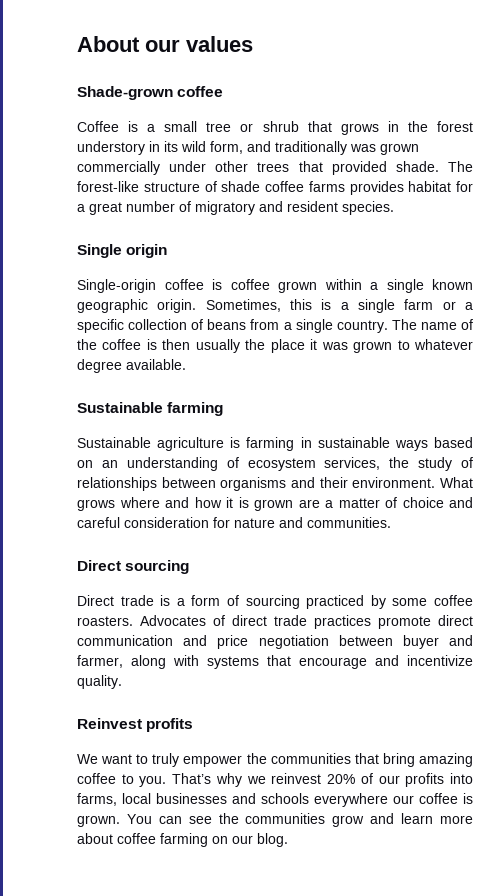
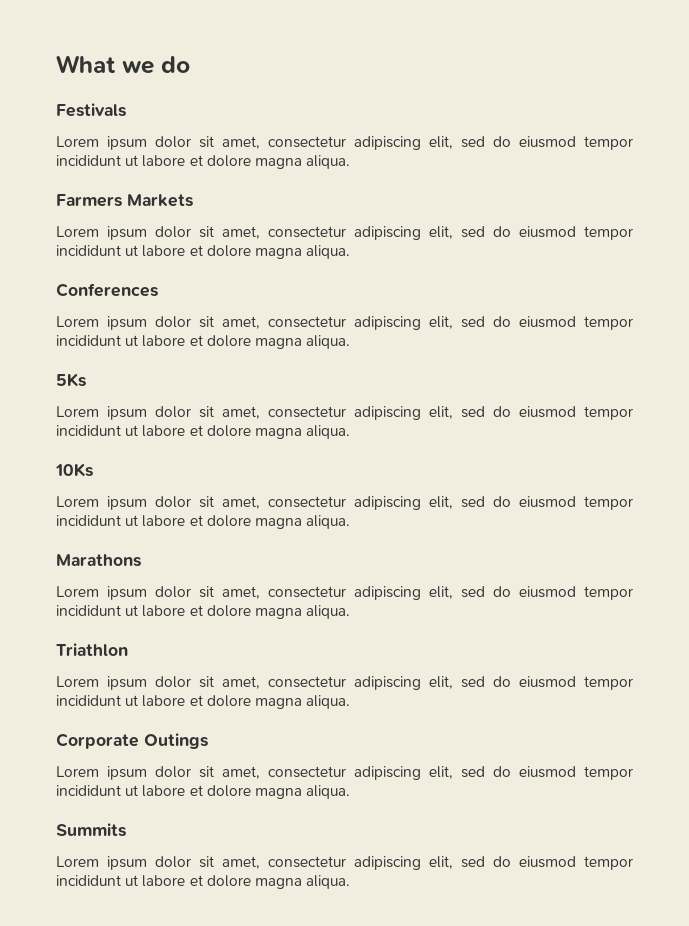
[77,36,253,52] [77,86,224,100] [77,121,473,135] [77,141,419,155] [77,161,473,175] [77,181,473,195] [77,201,394,215] [77,244,168,258] [77,279,473,293] [77,299,473,313] [77,319,474,333] [77,339,473,353] [77,359,186,373] [77,402,224,416] [77,437,473,451] [77,457,473,471] [77,477,473,491] [77,497,473,511] [77,517,391,528] [77,560,190,574] [77,595,473,609] [77,615,473,629] [77,635,474,649] [77,655,473,669] [77,675,122,689] [77,718,194,732] [77,753,473,767] [77,773,474,787] [77,793,473,807] [77,813,474,827] [77,833,288,847] About our values // Shade-grown coffee // Coffee is a small tree or shrub that grows in the forest understory in its wild form, and traditionally was grown commercially under other trees that provided shade. The forest-like structure of shade coffee farms provides habitat for a great number of migratory and resident species. // Single origin // Single-origin coffee is coffee grown within a single known geographic origin. Sometimes, this is a single farm or a specific collection of beans from a single country. The name of the coffee is then usually the place it was grown to whatever degree available. // Sustainable farming // Sustainable agriculture is farming in sustainable ways based on an understanding of ecosystem services, the study of relationships between organisms and their environment. What grows where and how it is grown are a matter of choice and careful consideration for nature and communities. // Direct sourcing // Direct trade is a form of sourcing practiced by some coffee roasters. Advocates of direct trade practices promote direct communication and price negotiation between buyer and farmer, along with systems that encourage and incentivize quality. // Reinvest profits // We want to truly empower the communities that bring amazing coffee to you. That’s why we reinvest 20% of our profits into farms, local businesses and schools everywhere our coffee is grown. You can see the communities grow and learn more about coffee farming on our blog. -> [56,55,190,74] [56,103,126,117] [56,136,633,150] [56,155,351,169] [56,194,193,207] [56,226,633,240] [56,245,351,259] [56,283,158,297] [56,316,633,330] [56,335,351,349] [56,373,86,387] [56,406,633,420] [56,425,351,439] [55,463,93,477] [56,496,633,510] [56,515,351,529] [56,554,141,567] [56,586,633,600] [56,605,351,619] [56,643,128,656] [56,676,633,690] [56,695,351,709] [56,733,208,749] [56,766,633,780] [56,785,351,799] [56,823,126,837] [56,856,633,870] [56,875,351,889] What we do // Festivals // Lorem ipsum dolor sit amet, consectetur adipiscing elit, sed do eiusmod tempor incididunt ut labore et dolore magna aliqua. // Farmers Markets // Lorem ipsum dolor sit amet, consectetur adipiscing elit, sed do eiusmod tempor incididunt ut labore et dolore magna aliqua. // Conferences // Lorem ipsum dolor sit amet, consectetur adipiscing elit, sed do eiusmod tempor incididunt ut labore et dolore magna aliqua. // 5Ks // Lorem ipsum dolor sit amet, consectetur adipiscing elit, sed do eiusmod tempor incididunt ut labore et dolore magna aliqua. // 10Ks // Lorem ipsum dolor sit amet, consectetur adipiscing elit, sed do eiusmod tempor incididunt ut labore et dolore magna aliqua. // Marathons // Lorem ipsum dolor sit amet, consectetur adipiscing elit, sed do eiusmod tempor incididunt ut labore et dolore magna aliqua. // Triathlon // Lorem ipsum dolor sit amet, consectetur adipiscing elit, sed do eiusmod tempor incididunt ut labore et dolore magna aliqua. // Corporate Outings // Lorem ipsum dolor sit amet, consectetur adipiscing elit, sed do eiusmod tempor incididunt ut labore et dolore magna aliqua. // Summits // Lorem ipsum dolor sit amet, consectetur adipiscing elit, sed do eiusmod tempor incididunt ut labore et dolore magna aliqua.

